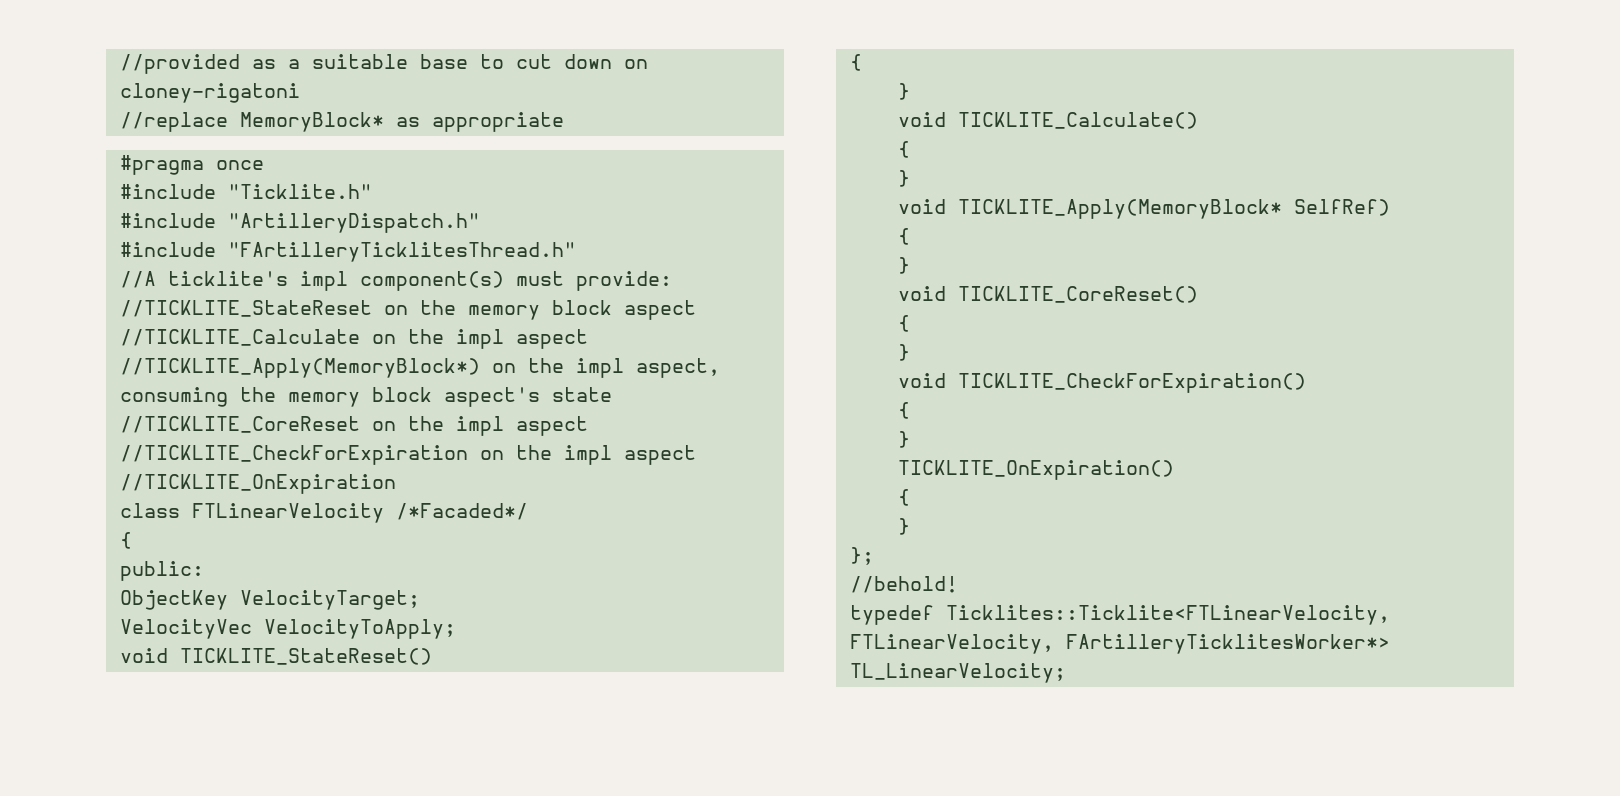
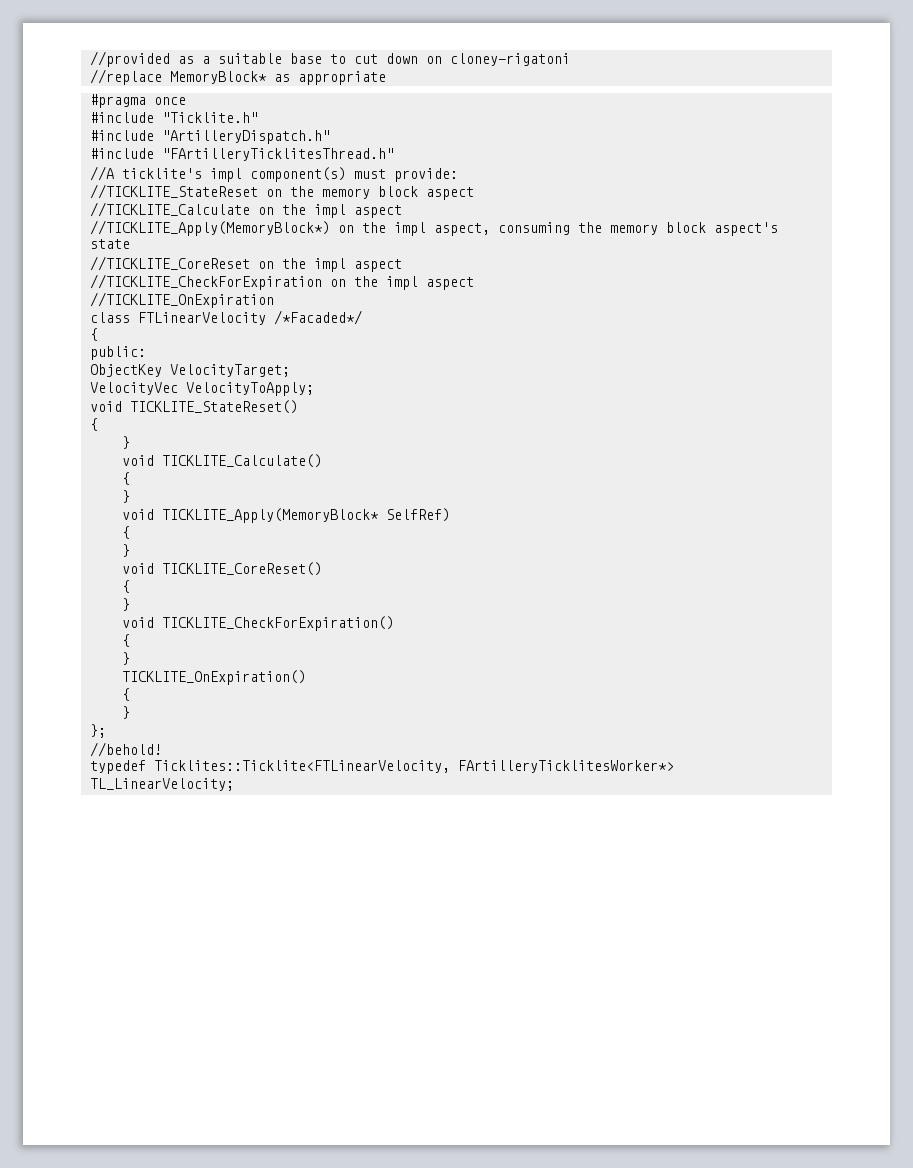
[849,634,1054,654] FTLinearVelocity, -> (450, 766) none

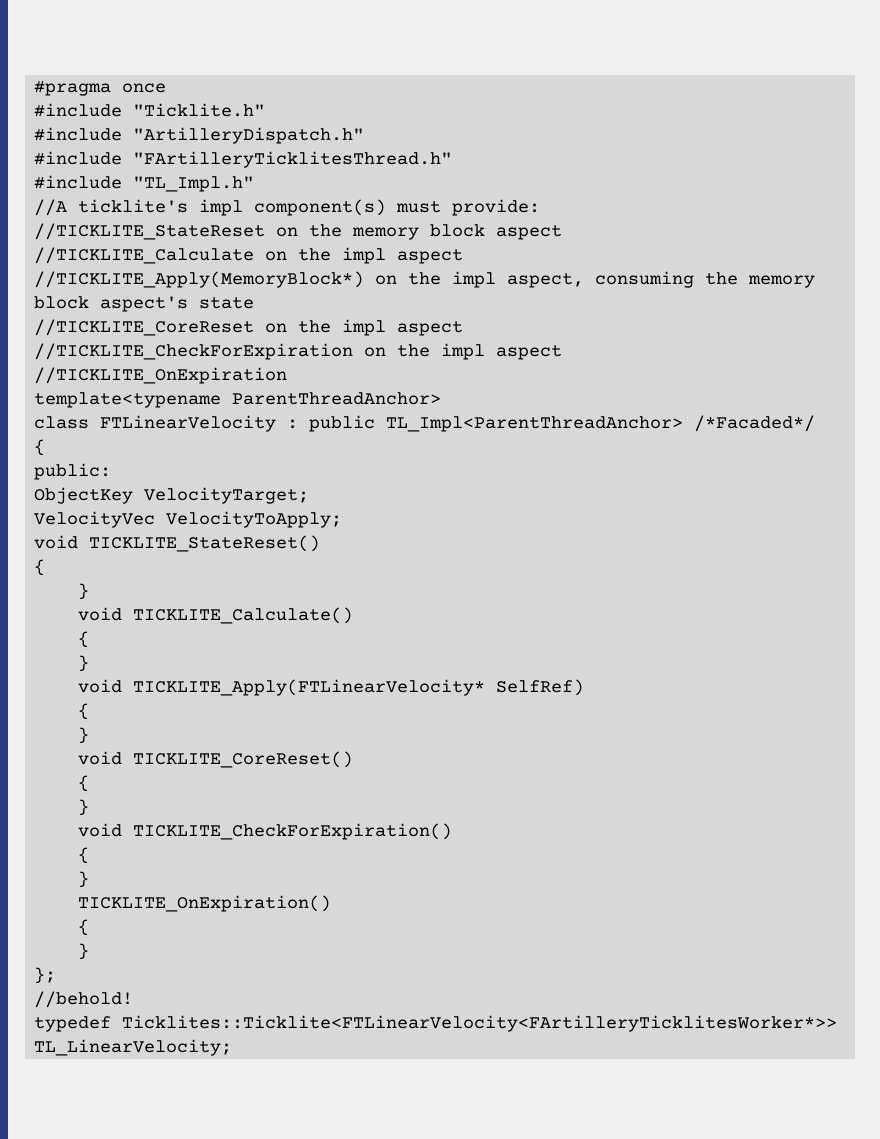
[89,51,570,67] [89,69,386,85] //provided as a suitable base to cut down on cloney-rigatoni // //replace MemoryBlock* as appropriate // -> (34, 88) none
(394, 154) none -> [34,175,255,192] // #include "TL_Impl.h"
(274, 300) none -> [34,392,442,408] // template<typename ParentThreadAnchor>
(266, 318) none -> [287,415,684,432] : public TL_Impl<ParentThreadAnchor>
[161,508,379,523] TICKLITE_Apply(MemoryBlock* -> [133,679,486,696] TICKLITE_Apply(FTLinearVelocity*
[153,760,674,773] Ticklites::Ticklite<FTLinearVelocity, FArtilleryTicklitesWorker*> -> [122,1015,838,1032] Ticklites::Ticklite<FTLinearVelocity<FArtilleryTicklitesWorker*>>

